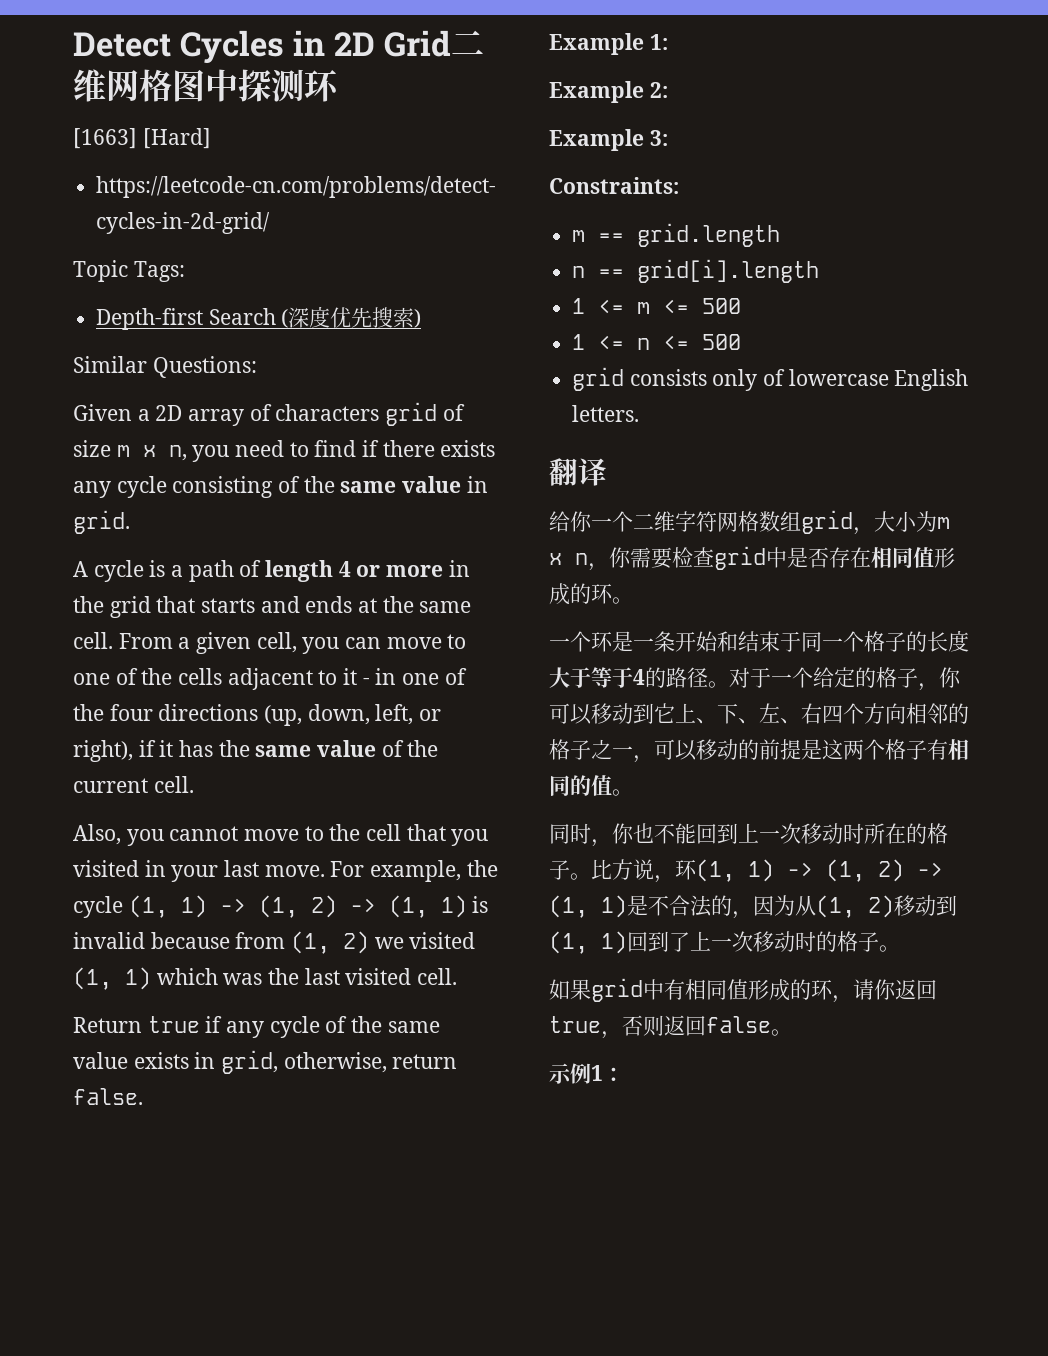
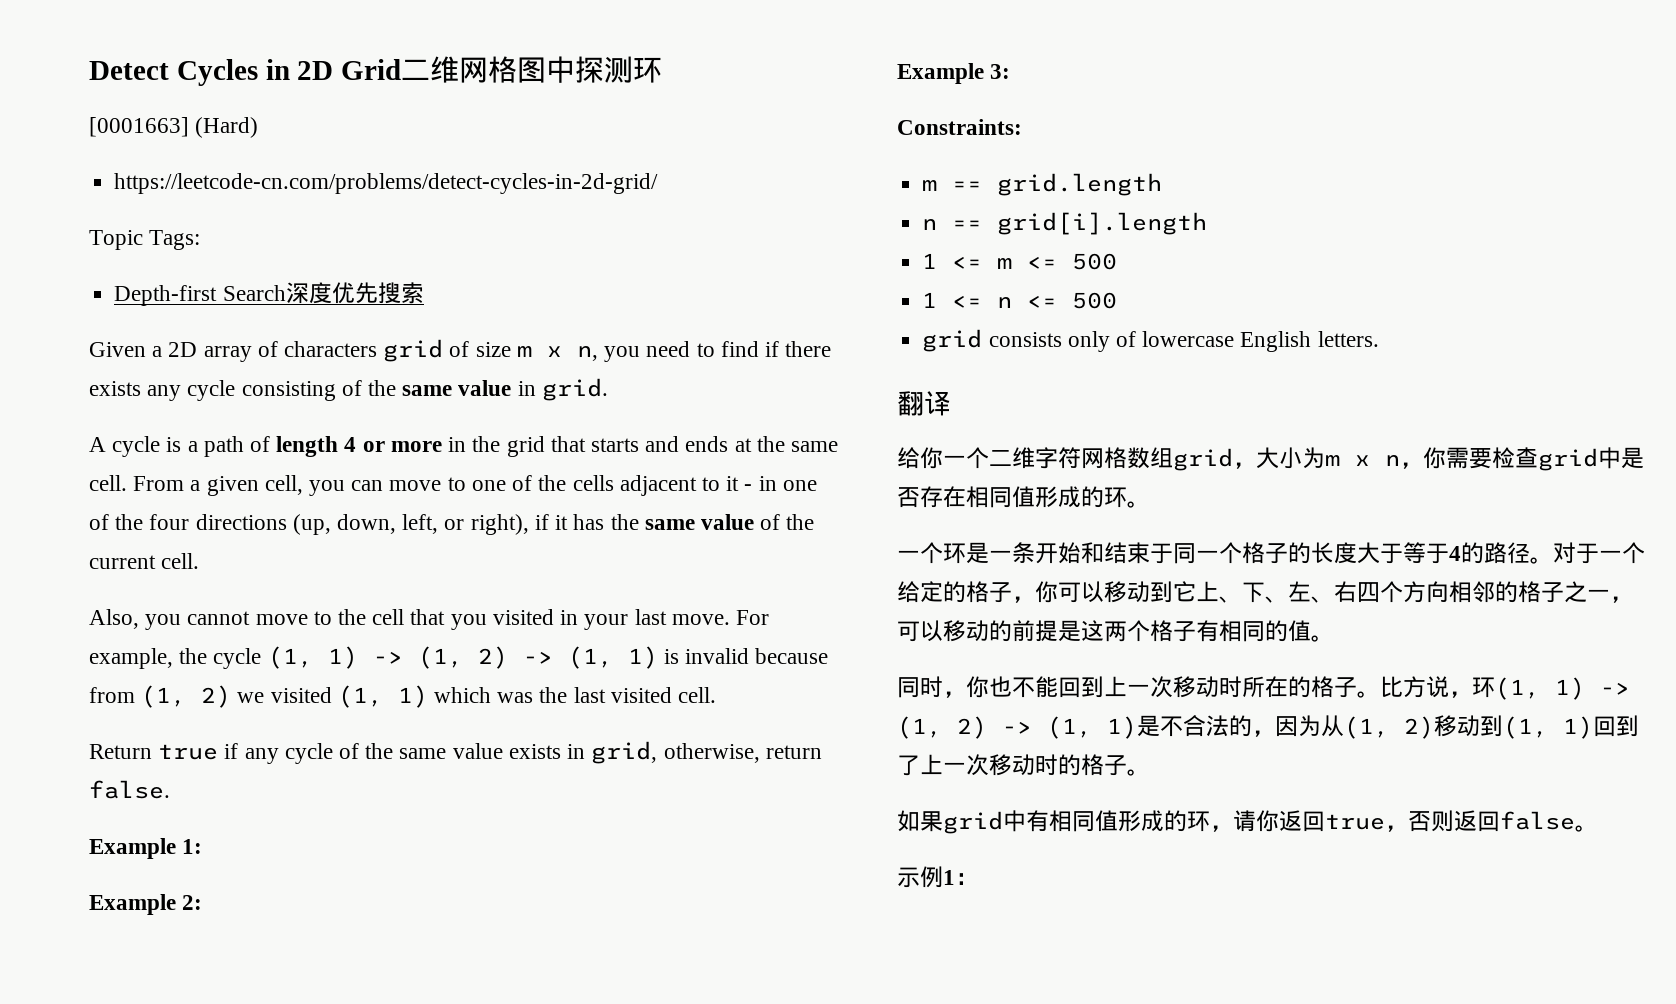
[73,128,211,149] [1663] [Hard] -> [89,117,259,138] [0001663] (Hard)
[281,309,289,328] ( -> (286, 293) none
[414,309,422,328] [73,356,257,378] ) // Similar Questions: -> (424, 293) none

